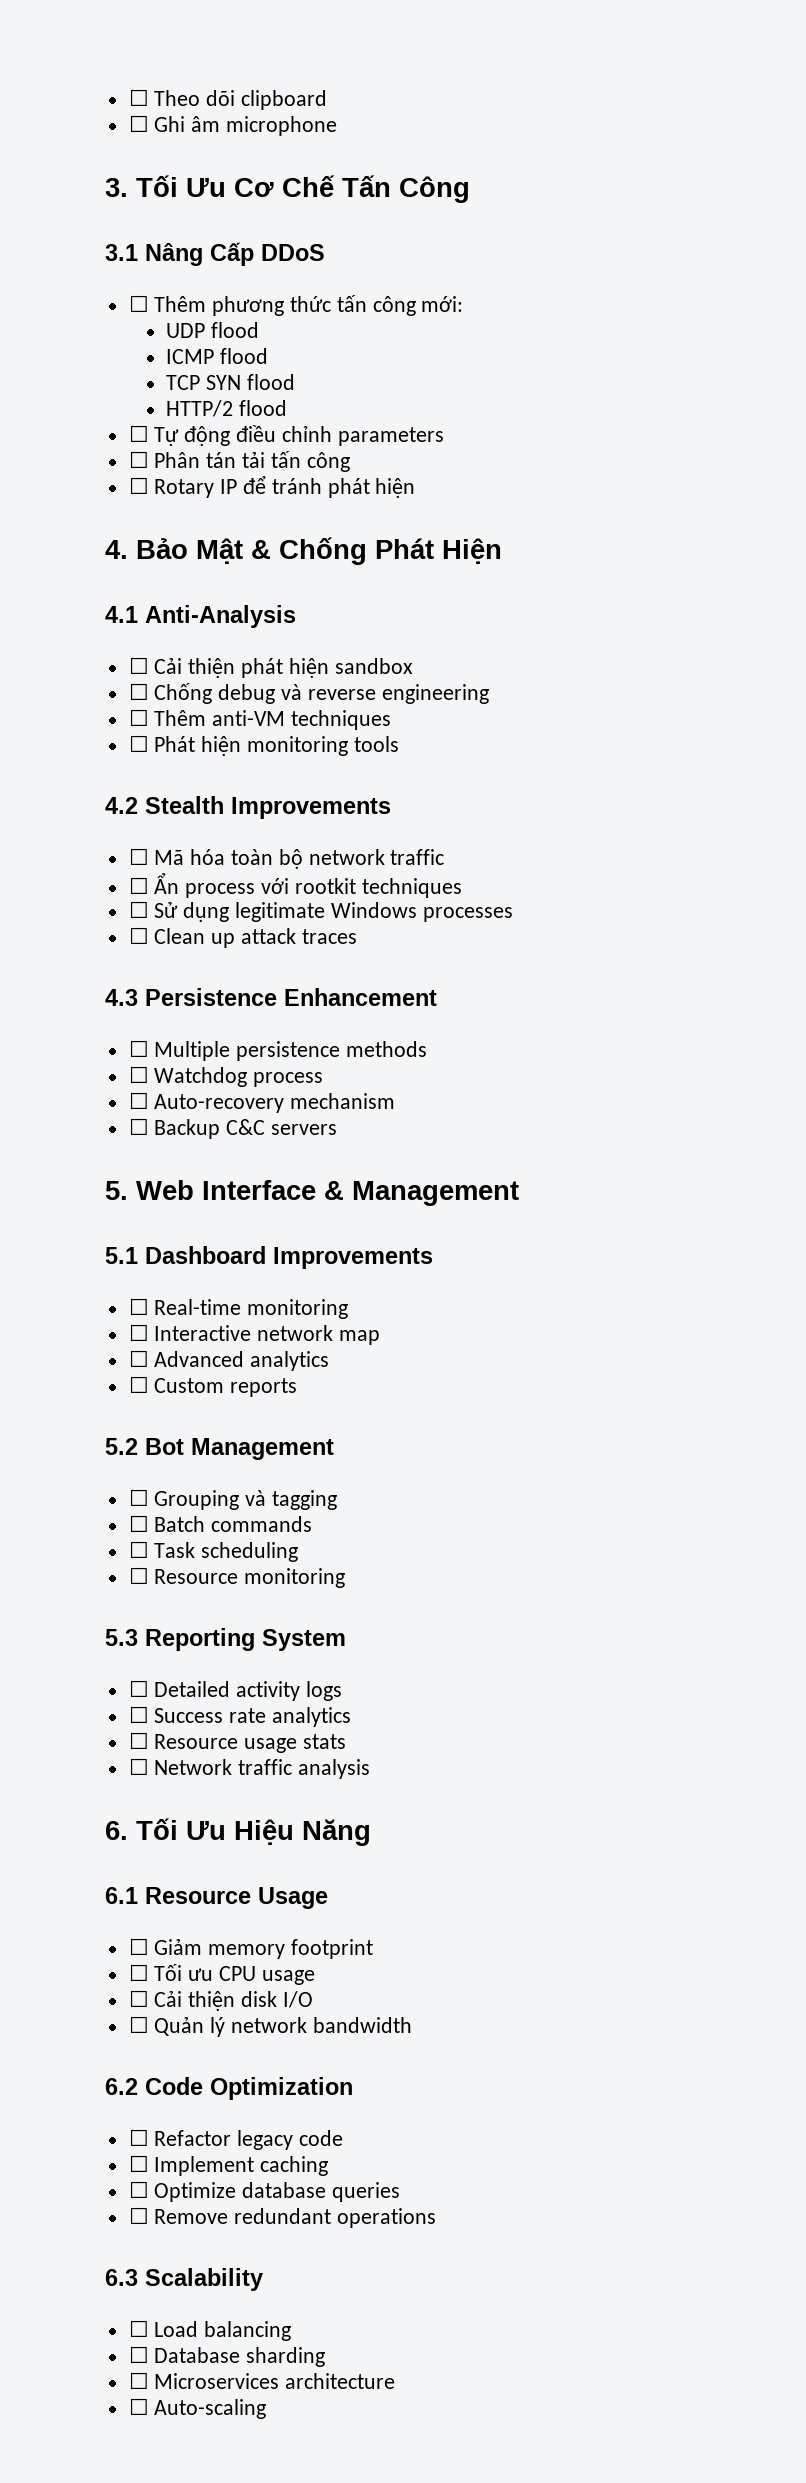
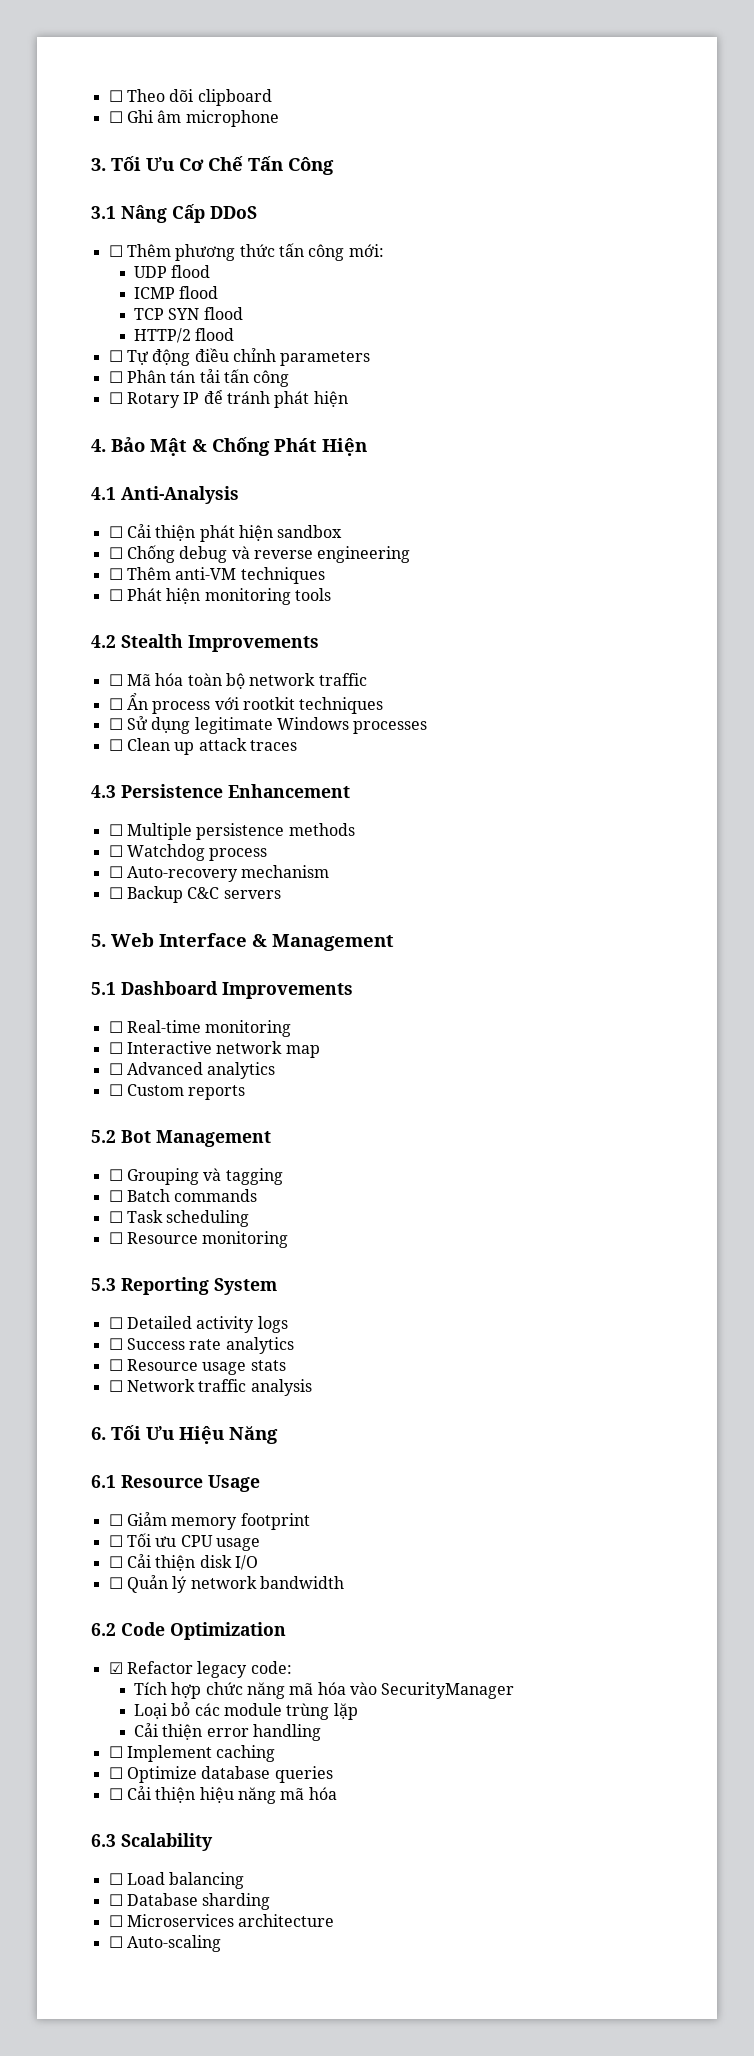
[128,2129,149,2146] ☐ -> [108,1662,123,1674] ☑
[299,2130,344,2146] code -> [250,1661,292,1674] [133,1682,515,1699] [133,1702,358,1720] [133,1723,321,1741] code: // Tích hợp chức năng mã hóa vào SecurityManager // Loại bỏ các module trùng lặp // Cải thiện error handling
[154,2208,437,2228] Remove redundant operations -> [126,1786,337,1804] Cải thiện hiệu năng mã hóa

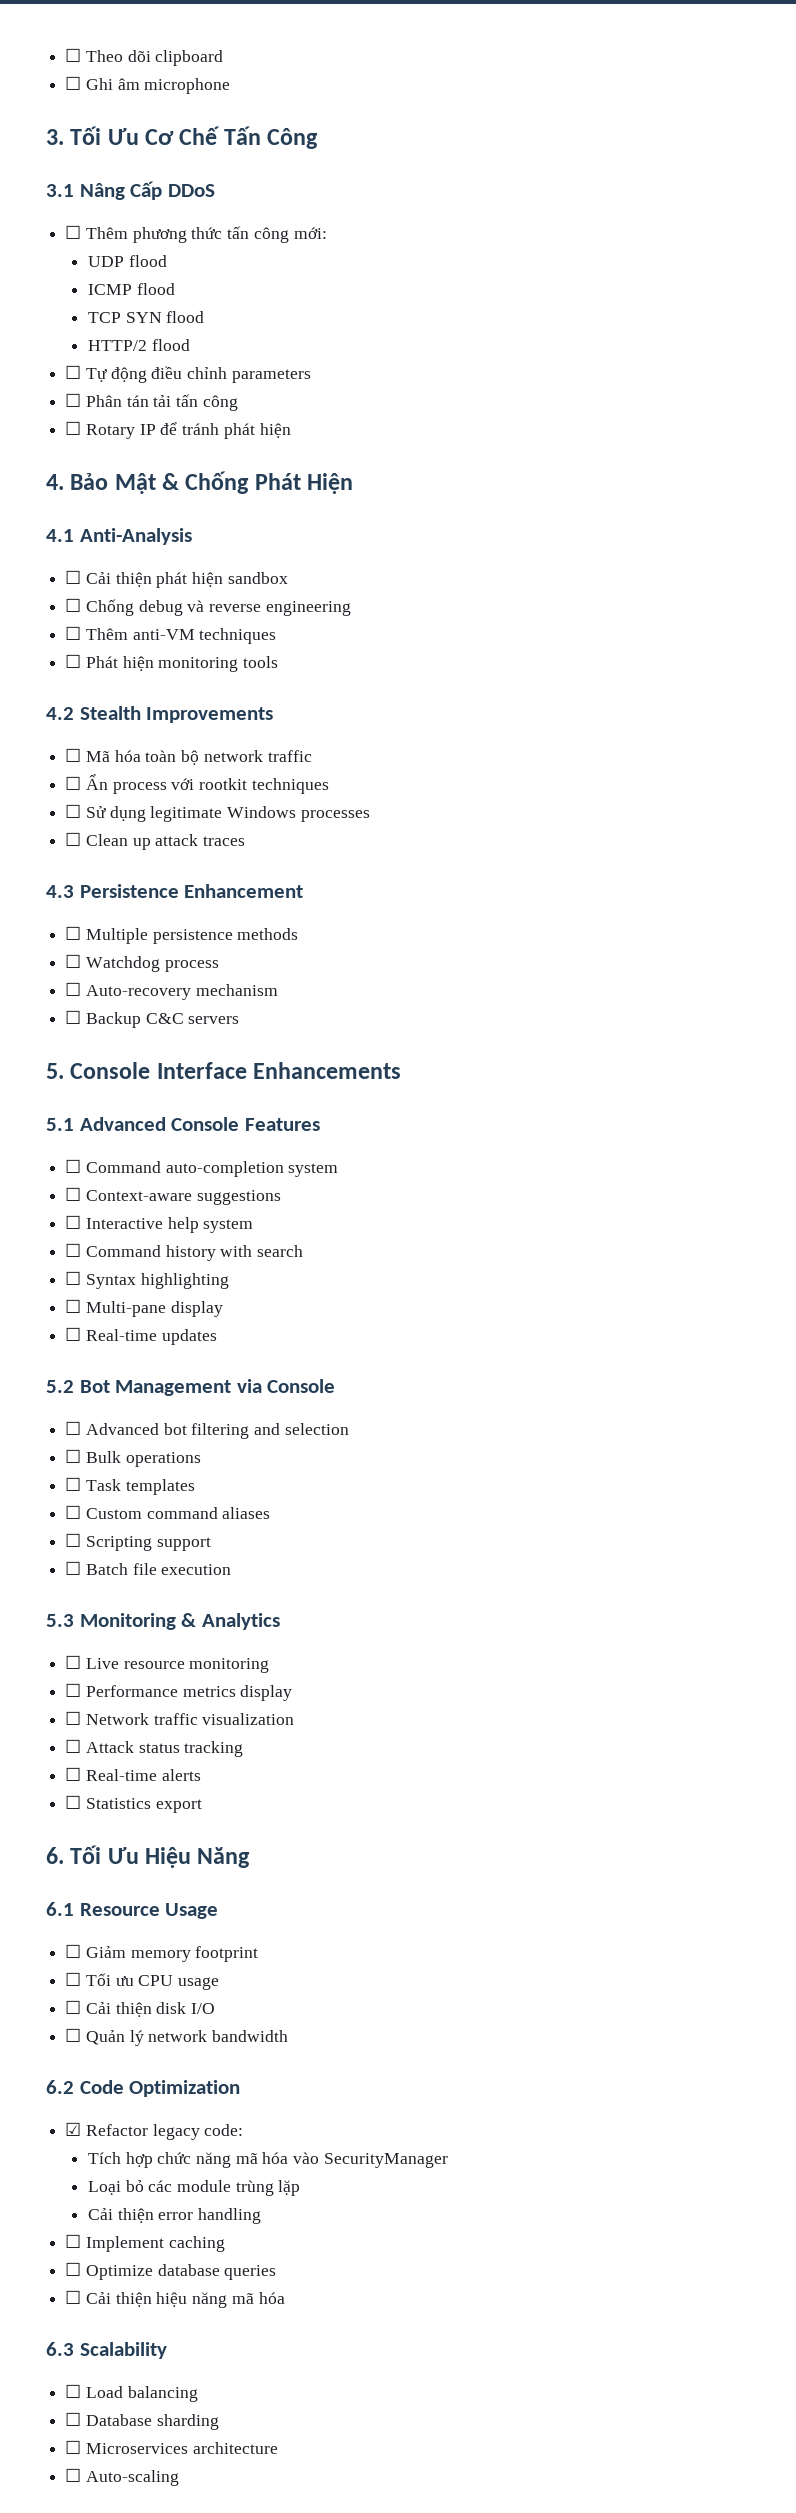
[111,933,394,951] [91,981,353,999] [108,1020,292,1037] [108,1041,320,1058] [108,1062,276,1079] [108,1084,246,1100] Web Interface & Management // 5.1 Dashboard Improvements // ☐ Real-time monitoring // ☐ Interactive network map // ☐ Advanced analytics // ☐ Custom reports -> [70,1062,402,1079] [46,1117,320,1131] [65,1159,339,1177] [65,1187,281,1205] [65,1215,254,1233] [65,1243,304,1261] [65,1271,229,1289] [65,1299,223,1317] [65,1327,217,1345] Console Interface Enhancements // 5.1 Advanced Console Features // ☐ Command auto-completion system // ☐ Context-aware suggestions // ☐ Interactive help system // ☐ Command history with search // ☐ Syntax highlighting // ☐ Multi-pane display // ☐ Real-time updates
[108,1168,283,1185] [108,1189,258,1202] [108,1210,250,1227] [108,1231,289,1248] [91,1277,277,1295] [108,1316,288,1333] [108,1337,294,1354] [108,1359,286,1375] [108,1379,312,1396] // ☐ Grouping và tagging // ☐ Batch commands // ☐ Task scheduling // ☐ Resource monitoring // 5.3 Reporting System // ☐ Detailed activity logs // ☐ Success rate analytics // ☐ Resource usage stats // ☐ Network traffic analysis -> [236,1379,336,1393] [65,1421,349,1439] [65,1449,201,1467] [65,1477,195,1495] [65,1505,271,1519] [65,1533,211,1551] [65,1561,232,1575] [46,1613,280,1630] [65,1655,270,1673] [65,1683,293,1701] [65,1711,295,1725] [65,1739,244,1757] [65,1767,201,1781] [65,1795,202,1813] via Console // ☐ Advanced bot filtering and selection // ☐ Bulk operations // ☐ Task templates // ☐ Custom command aliases // ☐ Scripting support // ☐ Batch file execution // 5.3 Monitoring & Analytics // ☐ Live resource monitoring // ☐ Performance metrics display // ☐ Network traffic visualization // ☐ Attack status tracking // ☐ Real-time alerts // ☐ Statistics export

